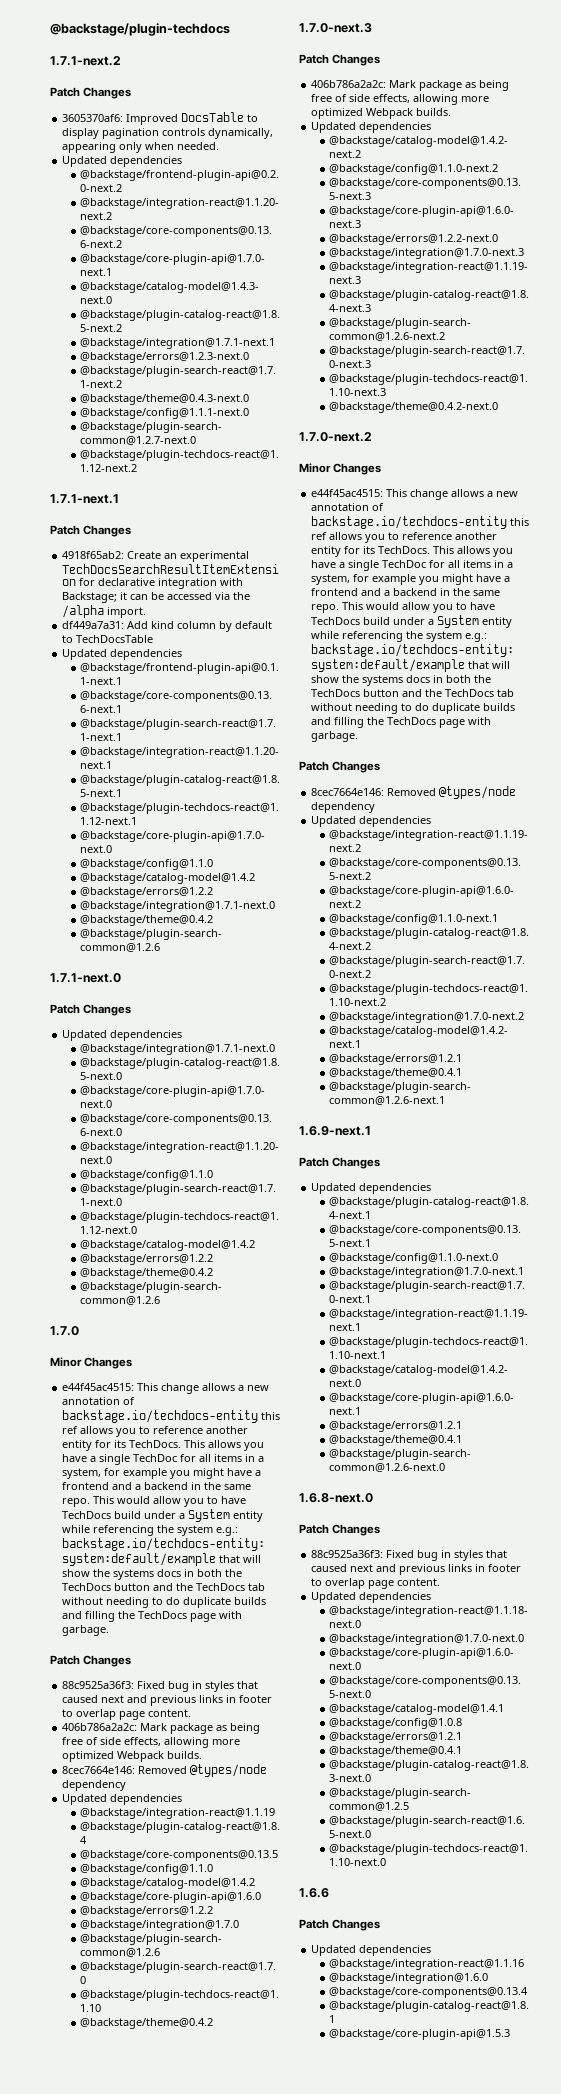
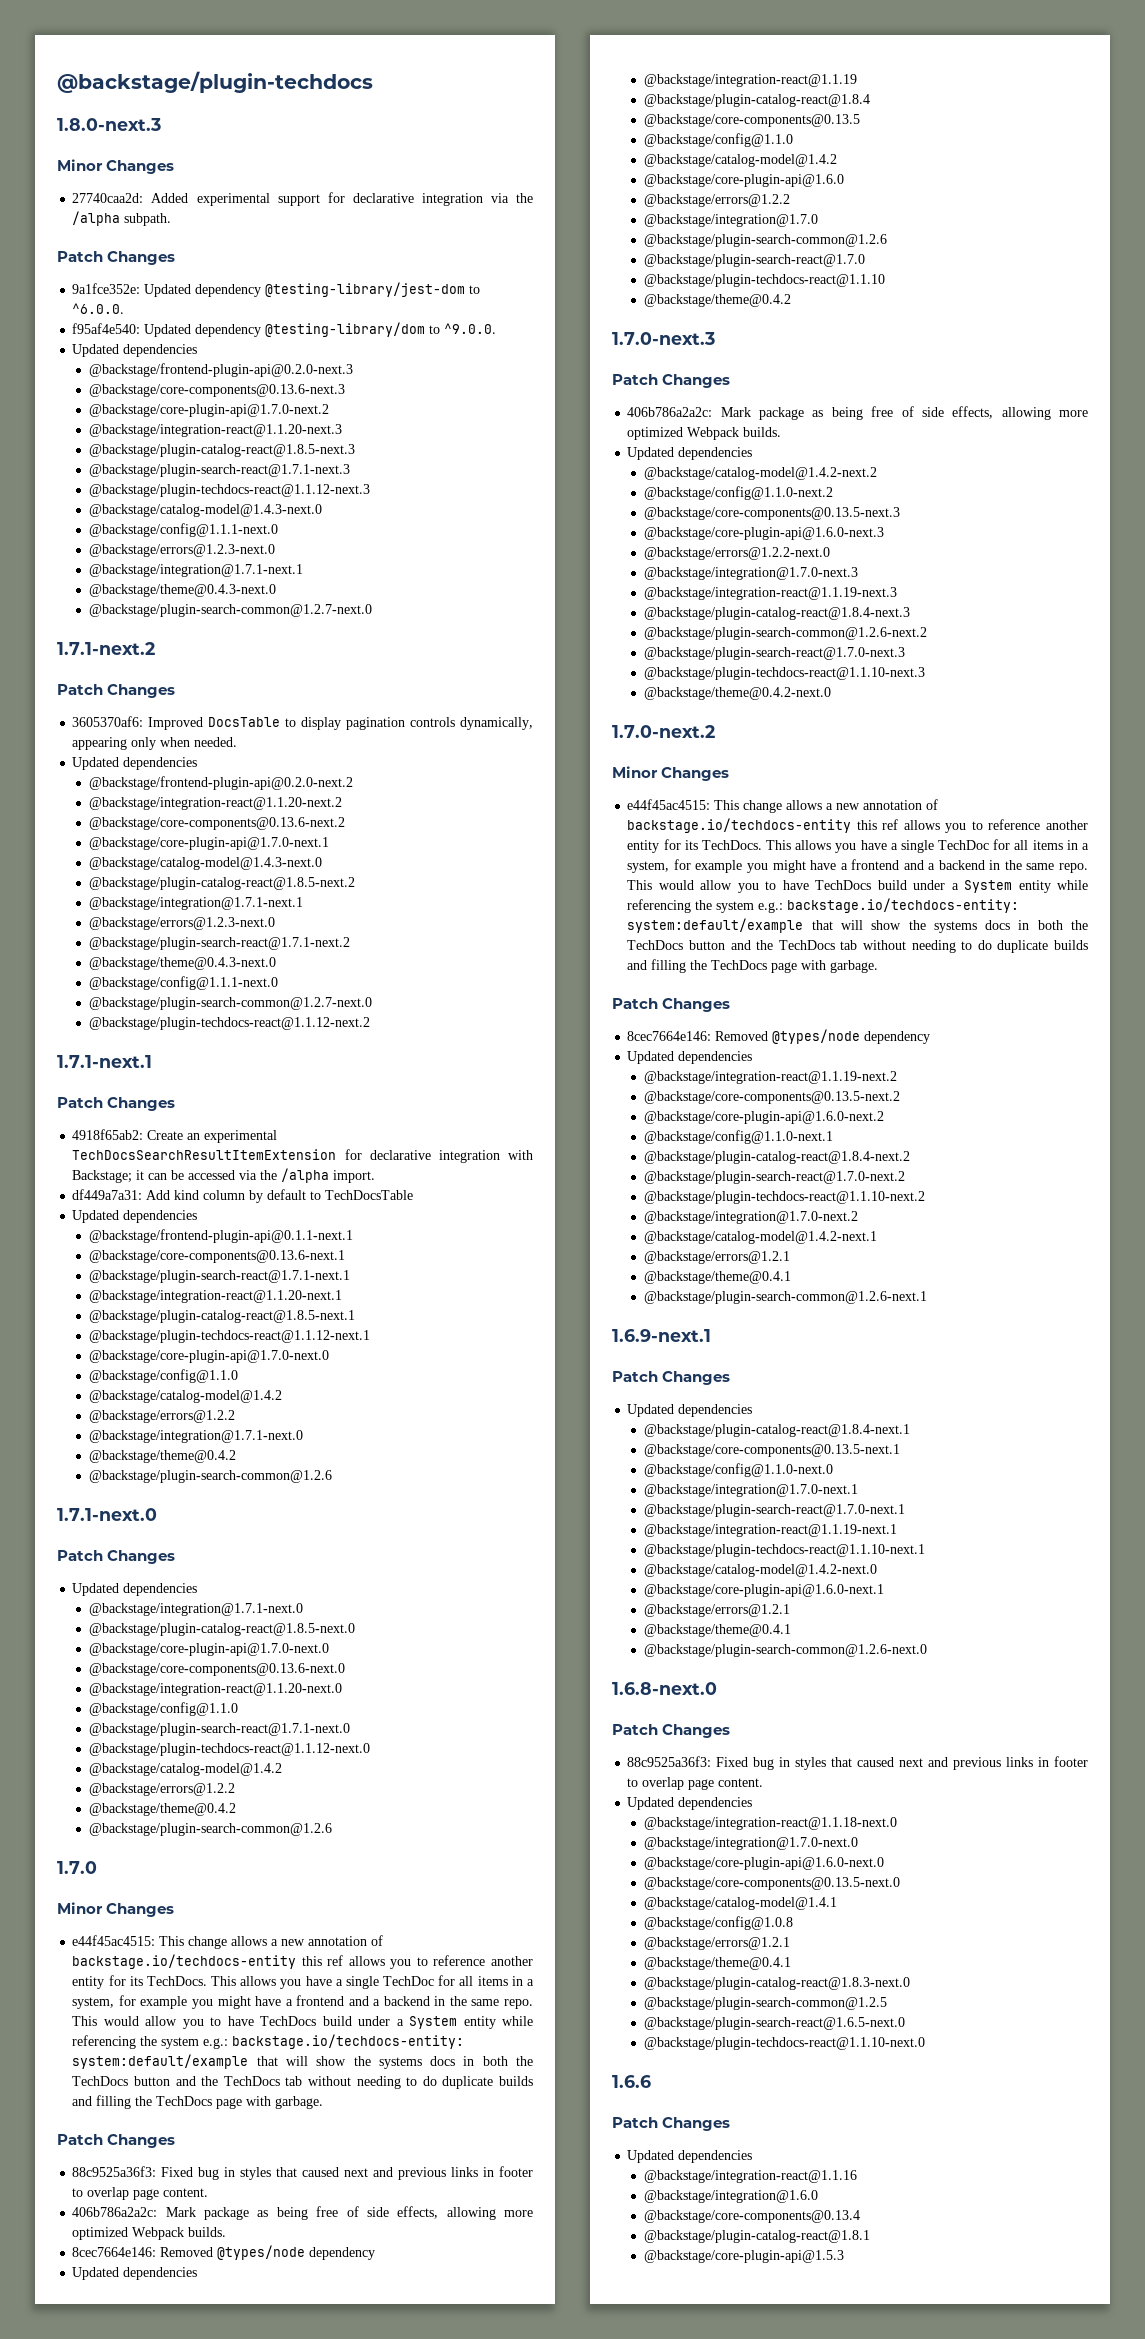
(230, 29) none -> [57,118,161,131] [57,159,175,174] [72,192,533,206] [72,211,172,226] [57,251,176,265] [72,282,481,297] [72,303,125,314] [72,322,497,337] [72,344,198,357] [88,363,353,377] [88,384,345,397] [88,404,329,417] [88,424,342,437] [88,444,355,457] [88,464,350,477] [88,484,370,497] [88,504,322,517] [88,523,278,537] [88,544,275,557] [88,564,303,577] [88,584,276,597] [88,604,372,617] // 1.8.0-next.3 // Minor Changes // 27740caa2d: Added experimental support for declarative integration via the /alpha subpath. // Patch Changes // 9a1fce352e: Updated dependency @testing-library/jest-dom to ^6.0.0. // f95af4e540: Updated dependency @testing-library/dom to ^9.0.0. // Updated dependencies // @backstage/frontend-plugin-api@0.2.0-next.3 // @backstage/core-components@0.13.6-next.3 // @backstage/core-plugin-api@1.7.0-next.2 // @backstage/integration-react@1.1.20-next.3 // @backstage/plugin-catalog-react@1.8.5-next.3 // @backstage/plugin-search-react@1.7.1-next.3 // @backstage/plugin-techdocs-react@1.1.12-next.3 // @backstage/catalog-model@1.4.3-next.0 // @backstage/config@1.1.1-next.0 // @backstage/errors@1.2.3-next.0 // @backstage/integration@1.7.1-next.1 // @backstage/theme@0.4.3-next.0 // @backstage/plugin-search-common@1.2.7-next.0

